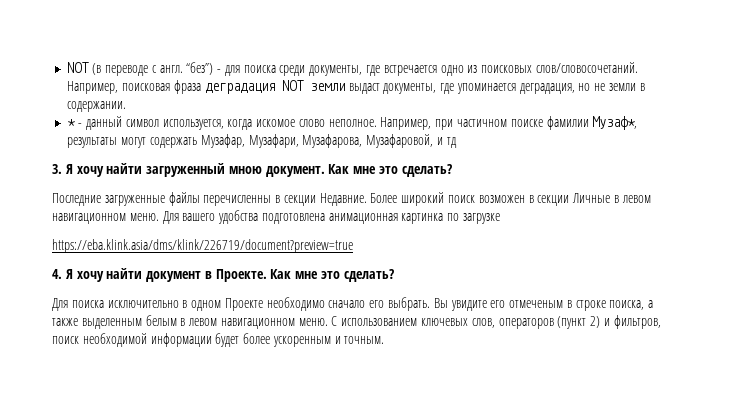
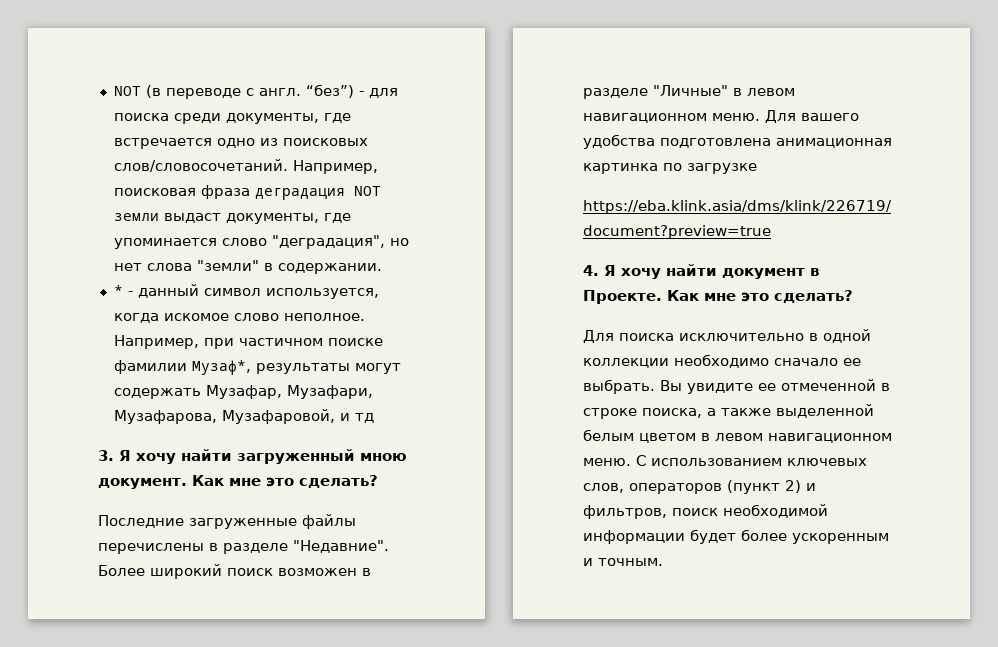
[519,83,636,94] деградация, но не земли -> [221,235,409,249] [113,260,259,271] слово "деградация", но нет слова "земли"
[203,193,367,206] перечисленны в секции Недавние. -> [98,540,389,554] перечислены в разделе "Недавние".
[537,193,611,206] секции Личные -> [583,85,728,99] разделе "Личные"
[191,298,263,311] одном Проекте -> [823,329,871,343] [583,358,669,368] одной коллекции
[369,300,385,308] его -> [843,358,861,366] ее
[490,300,564,308] его отмеченым -> [758,379,876,391] ее отмеченной
[81,315,177,329] выделенным белым -> [776,404,874,418] [583,429,696,443] выделенной белым цветом

